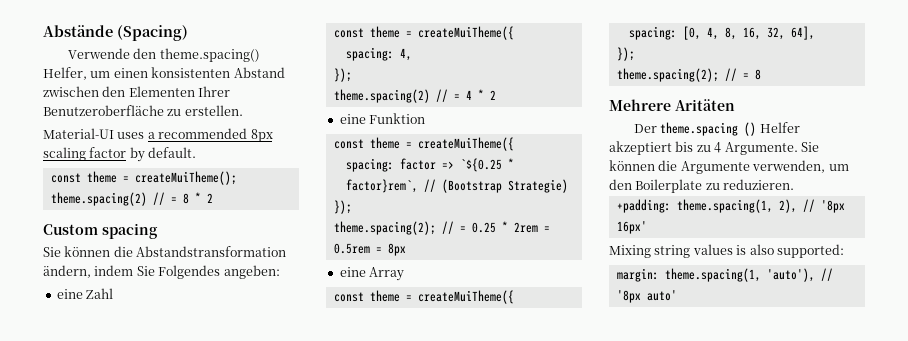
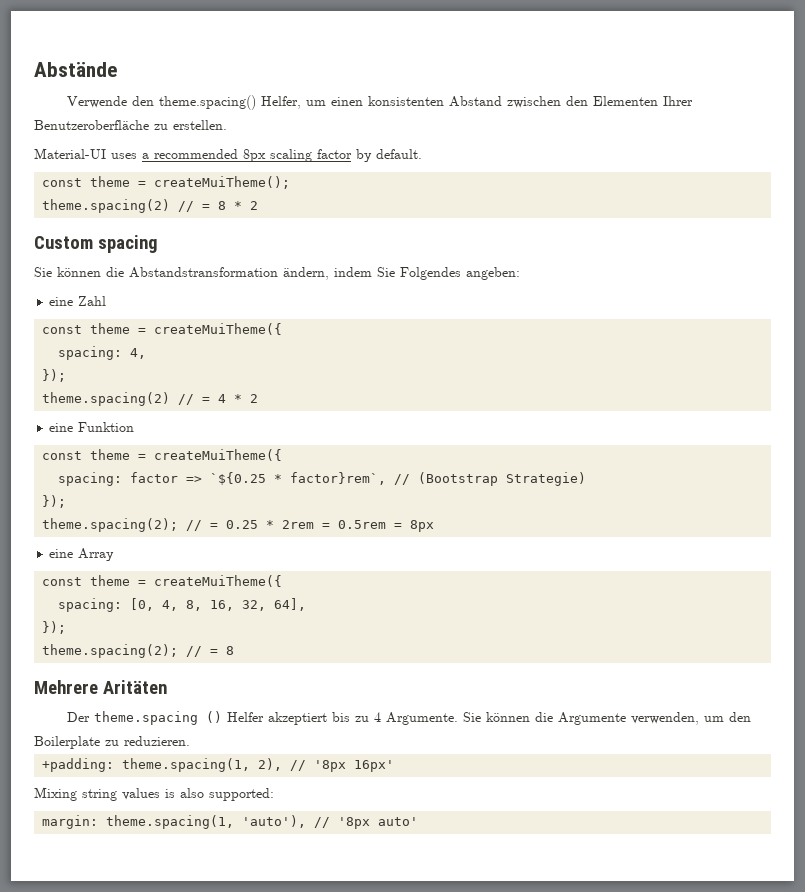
[117,25,188,41] (Spacing) -> (118, 69) none

